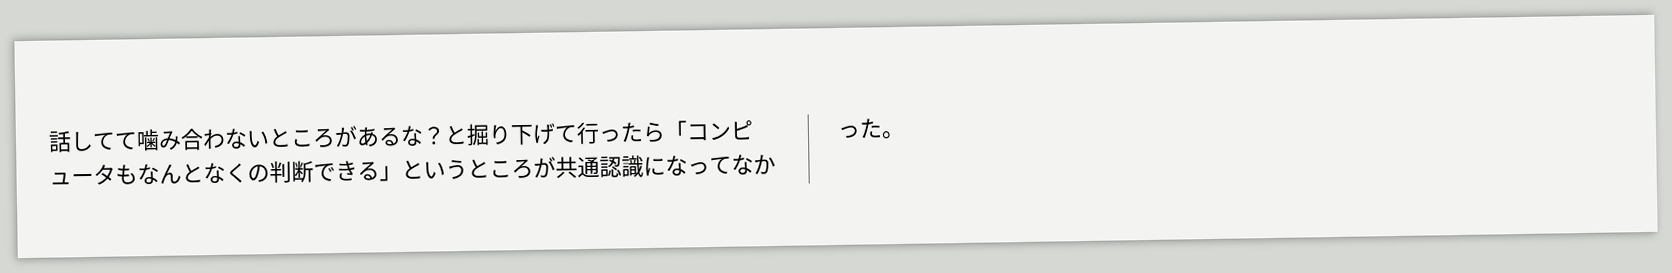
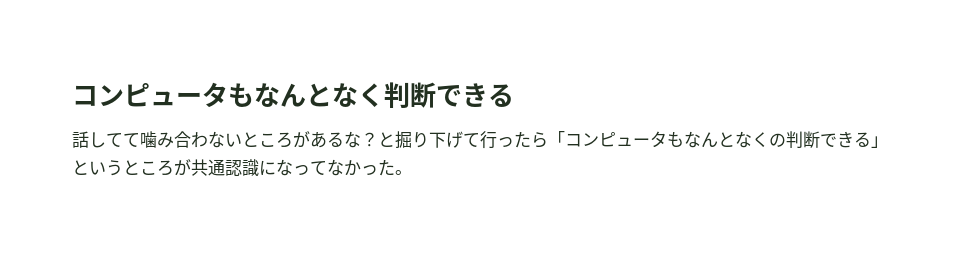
(48, 141) none -> [72,82,514,109] コンピュータもなんとなく判断できる //

